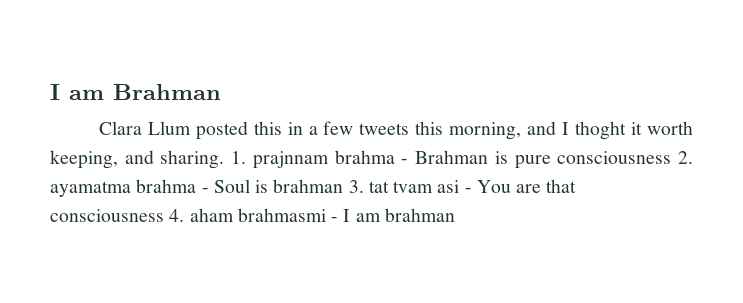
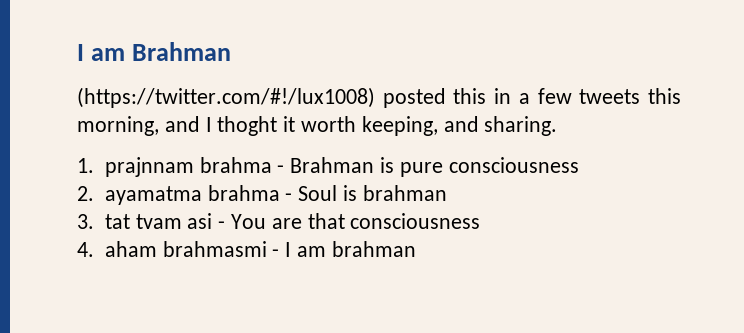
[98,121,191,135] Clara Llum -> [77,87,375,108] (https://twitter.com/#!/lux1008)
(225, 159) none -> (558, 126) //
(672, 157) none -> (579, 165) //
(344, 186) none -> (447, 193) //
(164, 215) none -> (481, 221) //

